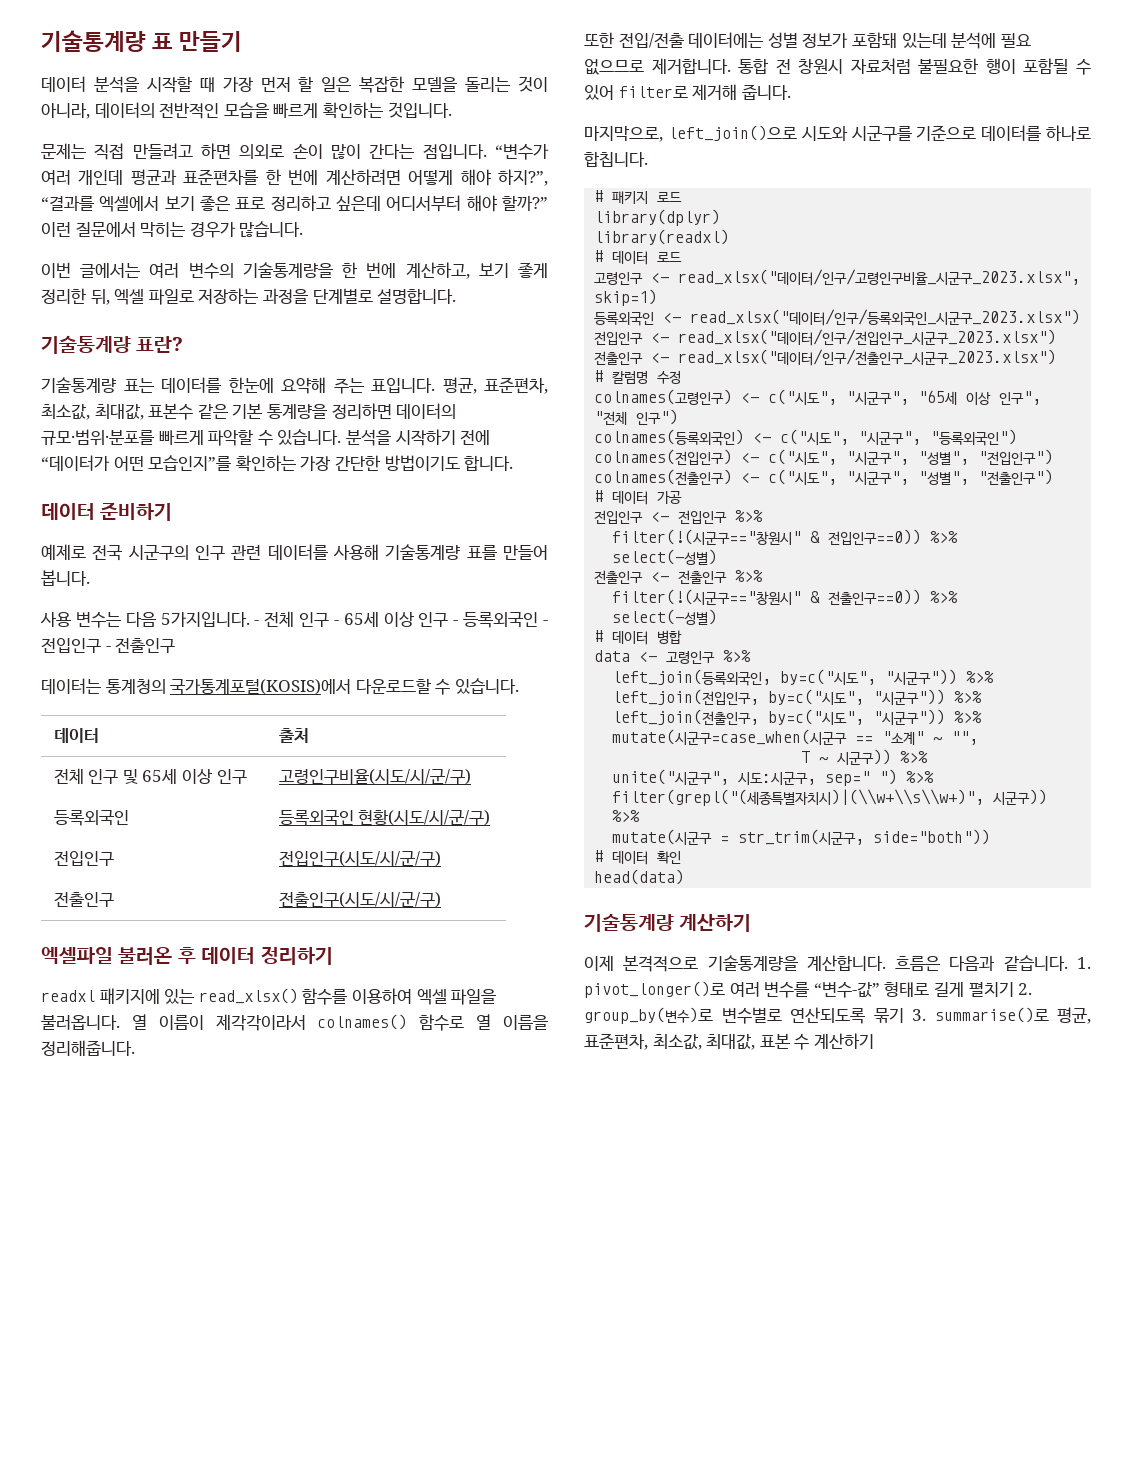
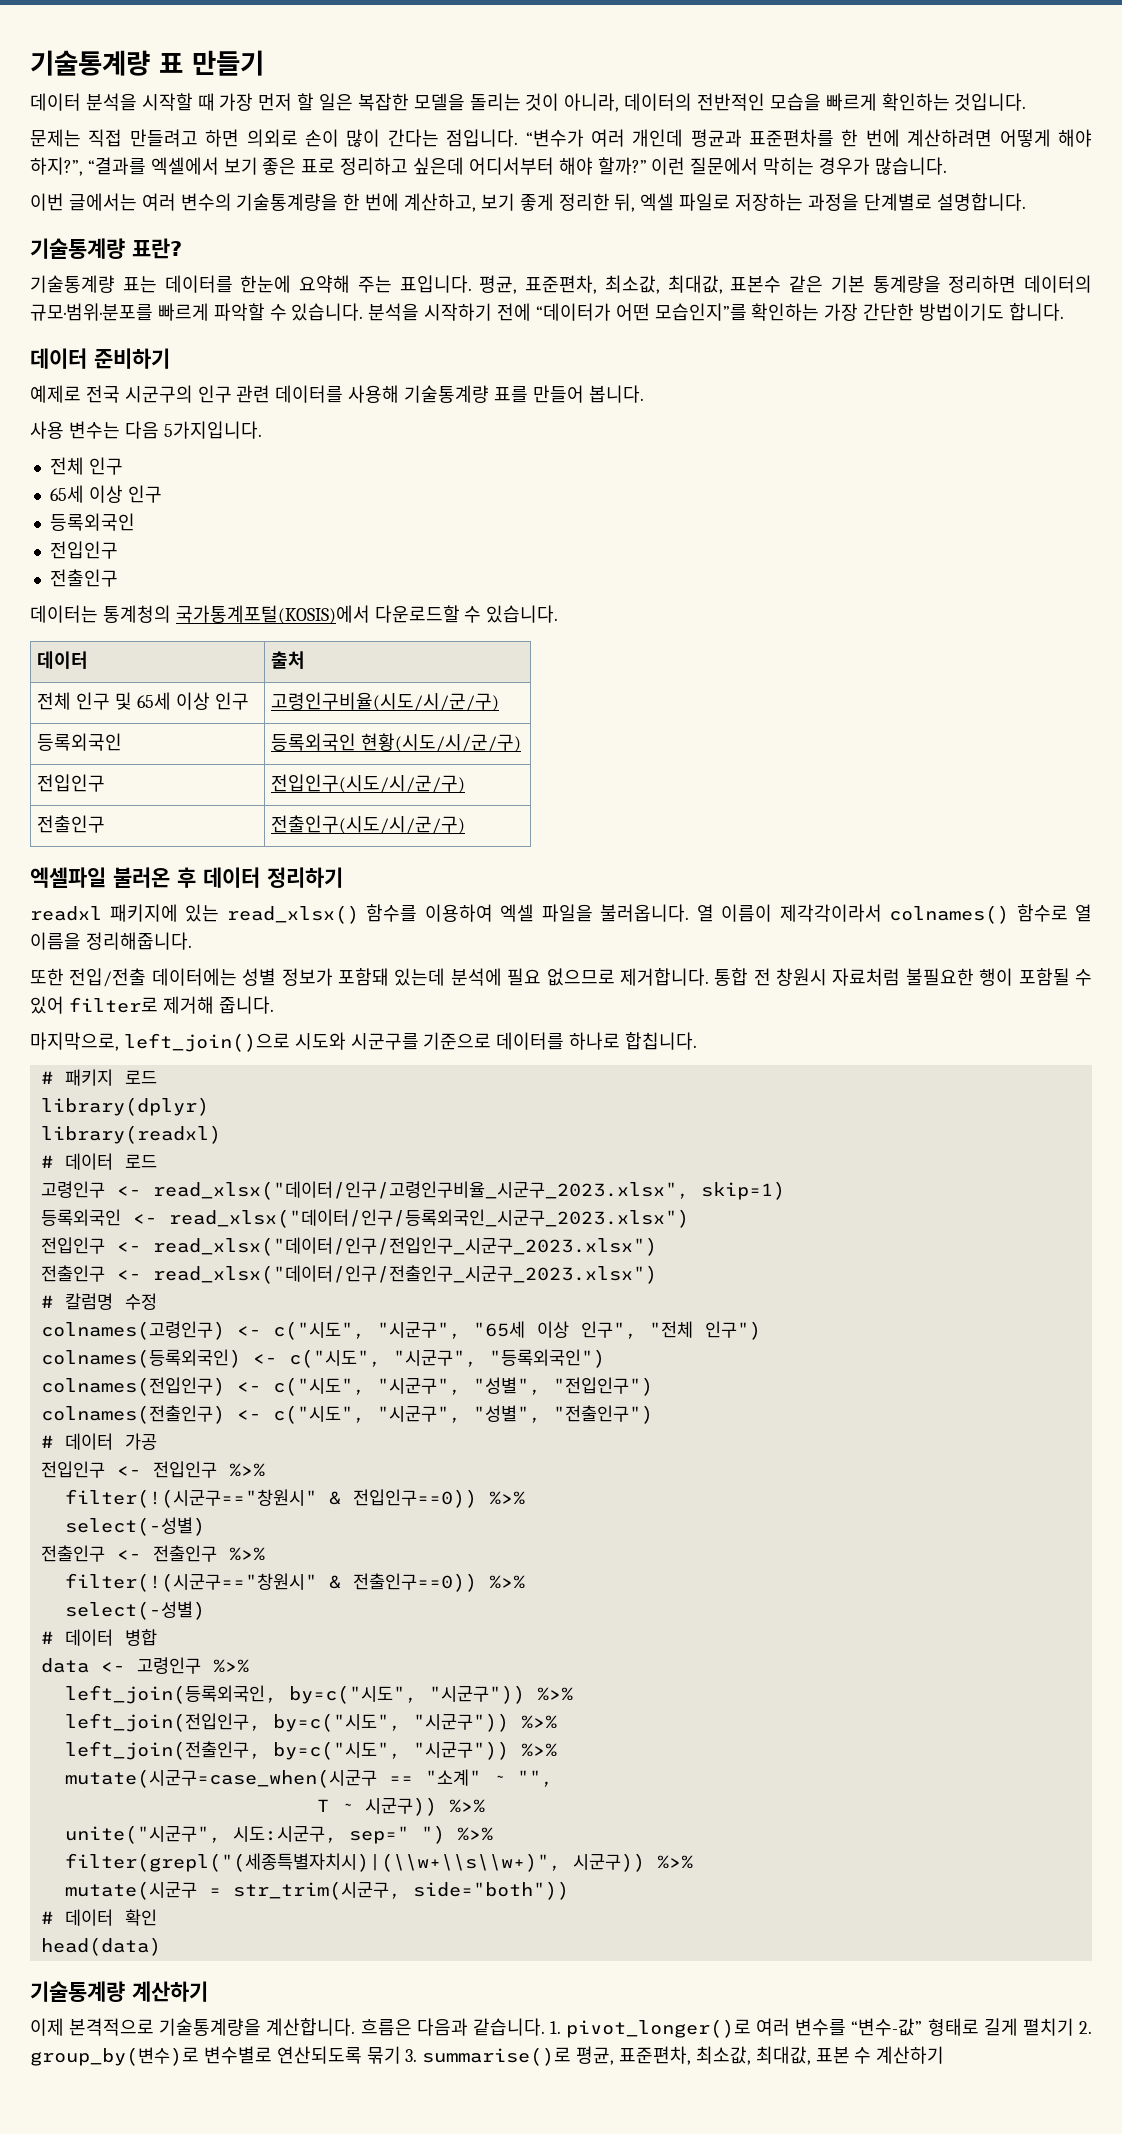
[254,611,549,628] [41,638,111,653] - 전체 인구 - 65세 이상 인구 - 등록외국인 - 전입인구 - -> [49,457,123,475] [49,485,162,503] [49,513,135,531] [49,541,118,559] // 전체 인구 // 65세 이상 인구 // 등록외국인 // 전입인구 //

